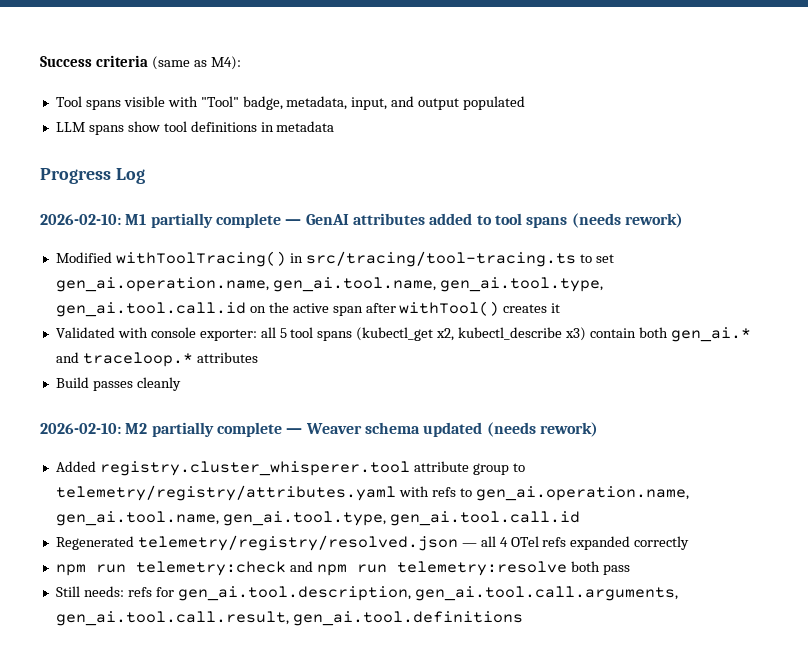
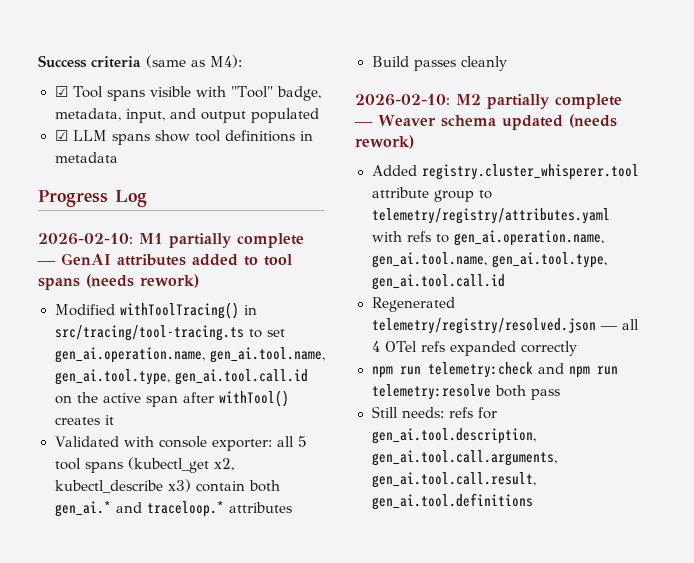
(241, 63) none -> [54,86,68,97] ☑
(526, 103) none -> [54,130,68,141] ☑

